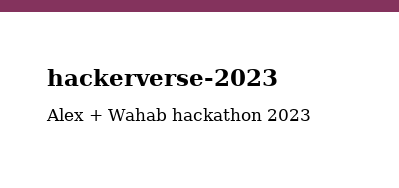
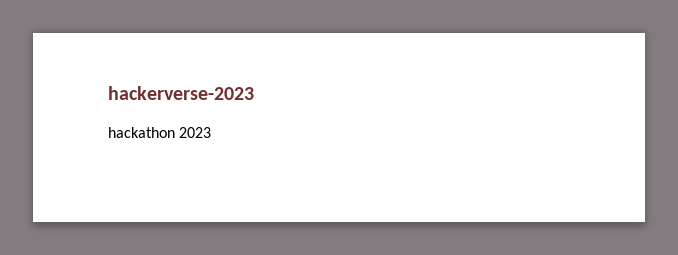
[46,108,167,121] Alex + Wahab -> (254, 93) none

